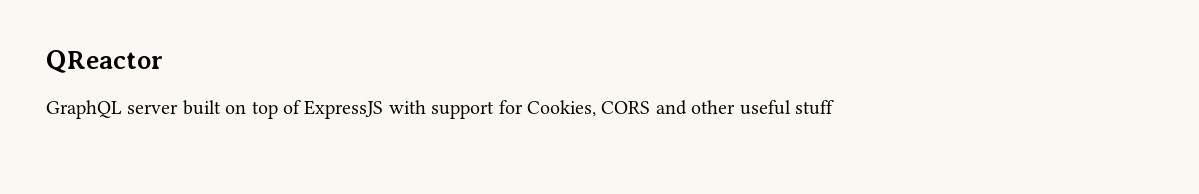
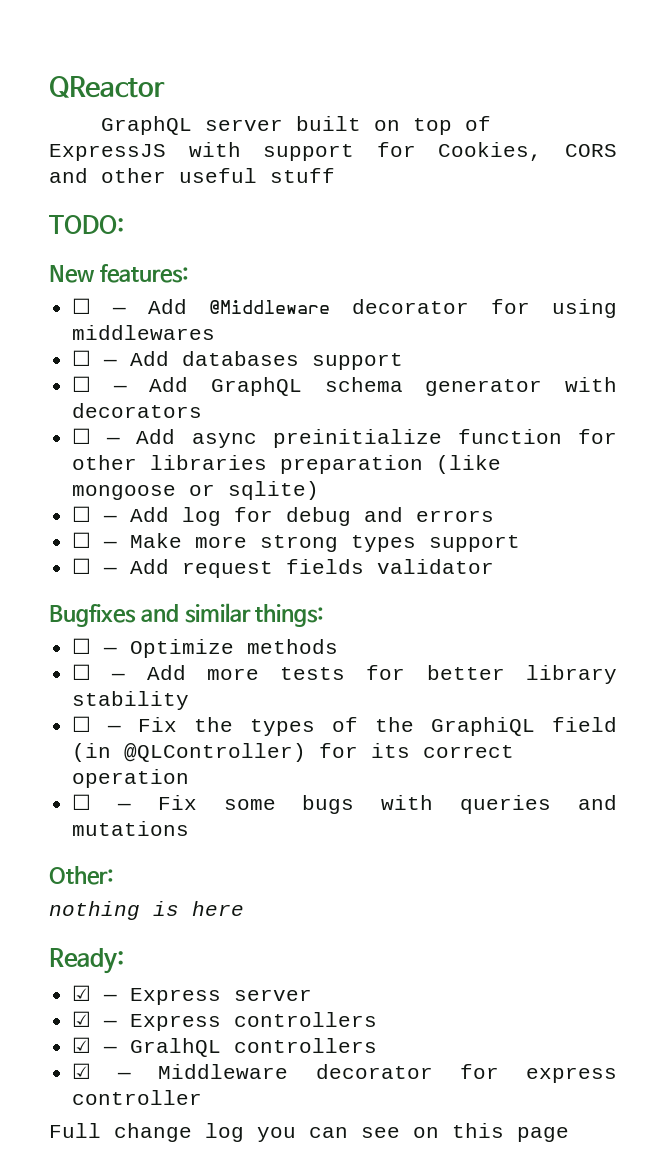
(834, 107) none -> [49,215,124,234] [49,264,189,283] [72,298,617,318] [72,325,216,340] [72,350,404,370] [72,376,617,396] [72,403,203,418] [72,428,617,448] [72,455,502,474] [72,481,320,500] [72,506,495,526] [72,532,521,552] [72,558,495,578] [49,603,325,627] [72,638,339,658] [72,664,617,684] [72,691,190,710] [72,716,617,736] [72,743,515,762] [72,769,190,788] [72,794,617,814] [72,821,190,836] [49,866,114,885] [49,901,244,920] [49,948,124,974] [72,985,313,1005] [72,1011,378,1031] [72,1037,378,1057] [72,1063,617,1083] [72,1090,203,1105] [49,1123,569,1142] // TODO: // New features: // ☐ — Add @Middleware decorator for using middlewares // ☐ — Add databases support // ☐ — Add GraphQL schema generator with decorators // ☐ — Add async preinitialize function for other libraries preparation (like mongoose or sqlite) // ☐ — Add log for debug and errors // ☐ — Make more strong types support // ☐ — Add request fields validator // Bugfixes and similar things: // ☐ — Optimize methods // ☐ — Add more tests for better library stability // ☐ — Fix the types of the GraphiQL field (in @QLController) for its correct operation // ☐ — Fix some bugs with queries and mutations // Other: // nothing is here // Ready: // ☑ — Express server // ☑ — Express controllers // ☑ — GralhQL controllers // ☑ — Middleware decorator for express controller // Full change log you can see on this page

